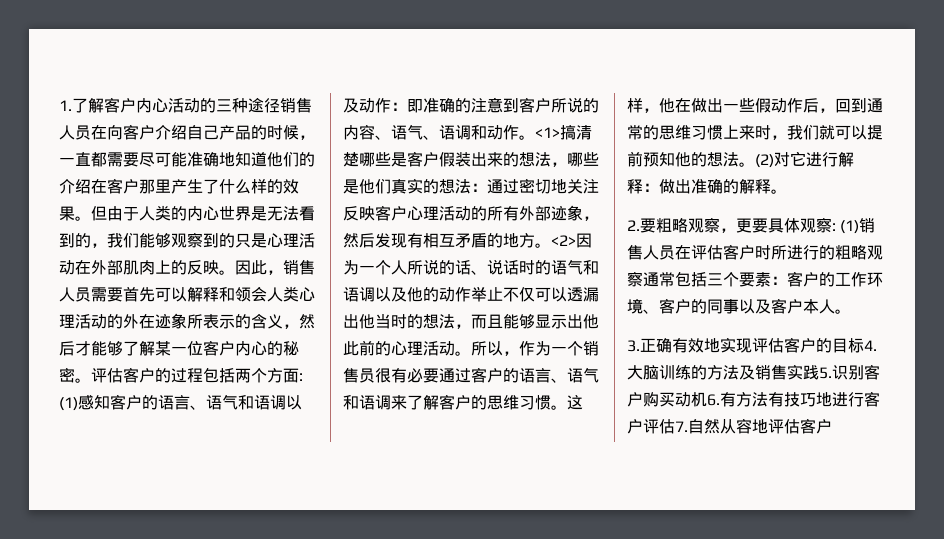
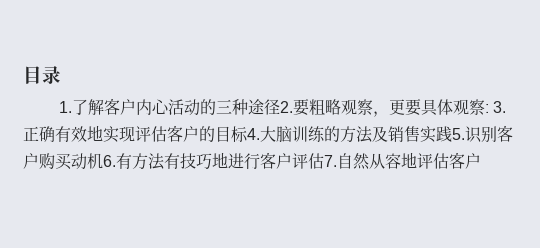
(59, 105) none -> [23,66,61,84] 目录 //
[280,97,312,113] [59,124,315,140] [59,152,315,167] [59,178,299,194] [59,205,315,221] [59,232,315,248] [59,259,315,275] [59,286,315,302] [59,313,315,329] [59,340,299,356] [59,367,303,383] [59,394,302,411] [343,97,599,113] [343,124,592,140] [343,151,599,167] [343,178,599,194] [343,205,599,221] [343,233,592,248] [343,259,599,275] [343,287,599,302] [343,314,599,329] [343,340,599,356] [343,367,599,383] [343,394,583,410] [627,98,883,113] [627,125,883,140] [627,151,854,168] [627,179,787,194] 销售人员在向客户介绍自己产品的时候，一直都需要尽可能准确地知道他们的介绍在客户那里产生了什么样的效果。但由于人类的内心世界是无法看到的，我们能够观察到的只是心理活动在外部肌肉上的反映。因此，销售人员需要首先可以解释和领会人类心理活动的外在迹象所表示的含义，然后才能够了解某一位客户内心的秘密。评估客户的过程包括两个方面: (1)感知客户的语言、语气和语调以及动作：即准确的注意到客户所说的内容、语气、语调和动作。<1>搞清楚哪些是客户假装出来的想法，哪些是他们真实的想法：通过密切地关注反映客户心理活动的所有外部迹象，然后发现有相互矛盾的地方。<2>因为一个人所说的话、说话时的语气和语调以及他的动作举止不仅可以透漏出他当时的想法，而且能够显示出他此前的心理活动。所以，作为一个销售员很有必要通过客户的语言、语气和语调来了解客户的思维习惯。这样，他在做出一些假动作后，回到通常的思维习惯上来时，我们就可以提前预知他的想法。(2)对它进行解释：做出准确的解释。 // -> (280, 107) none
[840,218,876,234] [627,244,883,260] [627,271,883,287] [627,298,851,314] (1)销售人员在评估客户时所进行的粗略观察通常包括三个要素：客户的工作环境、客户的同事以及客户本人。 // -> (489, 108) none

